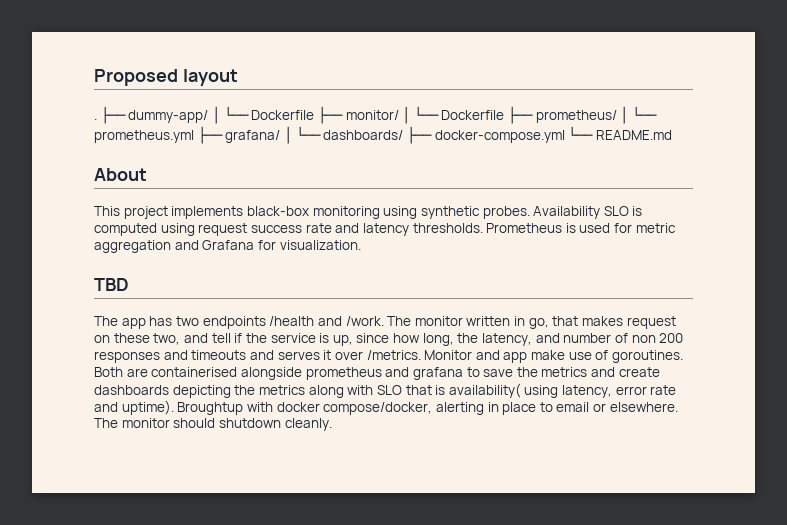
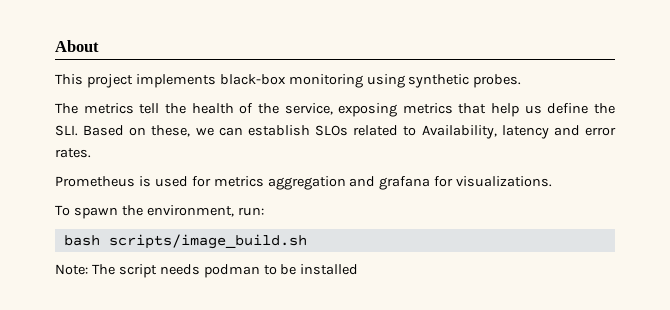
[94,69,238,86] [94,106,658,124] [94,126,672,144] Proposed layout // . ├── dummy-app/ │ └── Dockerfile ├── monitor/ │ └── Dockerfile ├── prometheus/ │ └── prometheus.yml ├── grafana/ │ └── dashboards/ ├── docker-compose.yml └── README.md // -> (55, 46) none
[533,206,643,219] [94,223,483,236] Availability SLO is computed using request success rate and latency thresholds. -> [55,103,616,117] [55,125,616,139] [55,148,91,158] // The metrics tell the health of the service, exposing metrics that help us define the SLI. Based on these, we can establish SLOs related to Availability, latency and error rates. //
[635,223,676,233] metric -> [213,176,264,187] metrics
[202,240,361,250] [94,278,129,291] [94,316,676,329] [94,333,684,346] [94,350,684,363] [94,367,660,380] [94,383,677,398] [94,400,678,415] [94,418,332,431] Grafana for visualization. // TBD // The app has two endpoints /health and /work. The monitor written in go, that makes request on these two, and tell if the service is up, since how long, the latency, and number of non 200 responses and timeouts and serves it over /metrics. Monitor and app make use of goroutines. Both are containerised alongside prometheus and grafana to save the metrics and create dashboards depicting the metrics along with SLO that is availability( using latency, error rate and uptime). Broughtup with docker compose/docker, alerting in place to email or elsewhere. The monitor should shutdown cleanly. -> [379,176,553,190] [55,205,264,219] [63,234,307,249] [55,264,359,278] grafana for visualizations. // To spawn the environment, run: // bash scripts/image_build.sh // Note: The script needs podman to be installed

